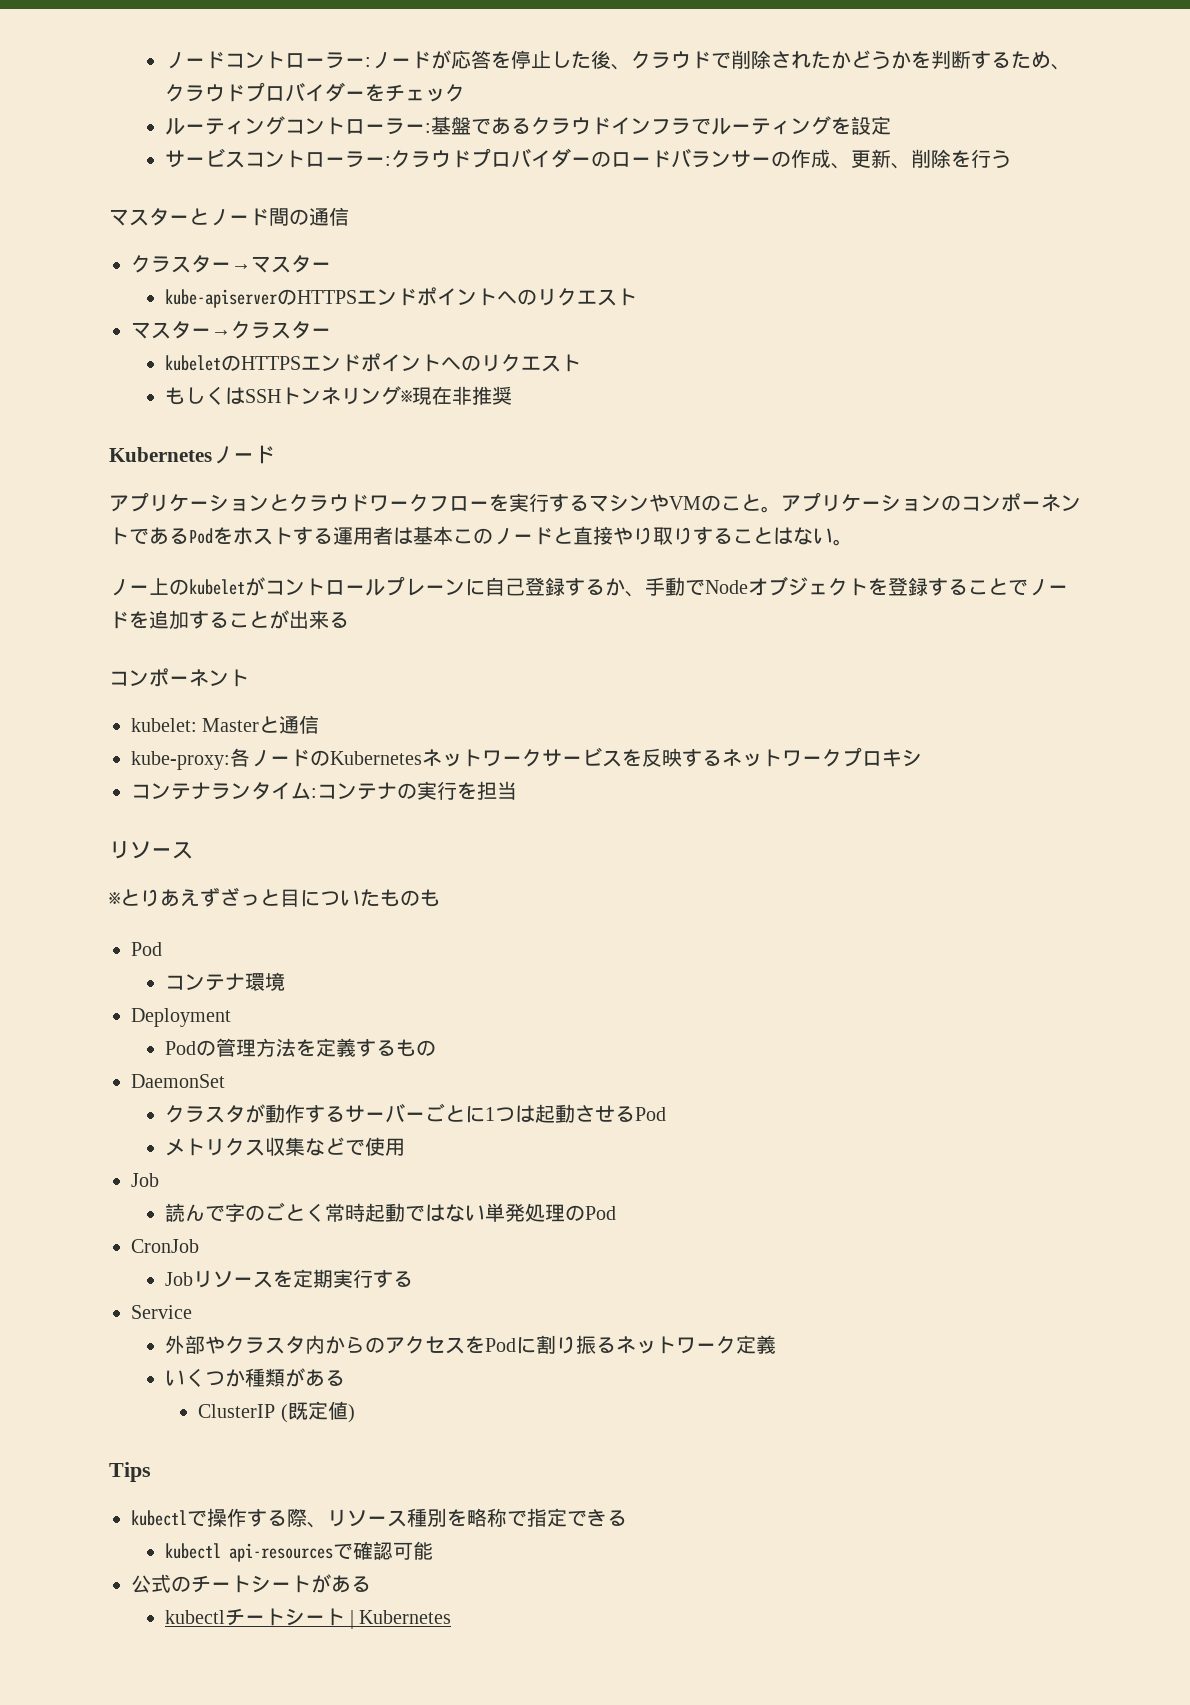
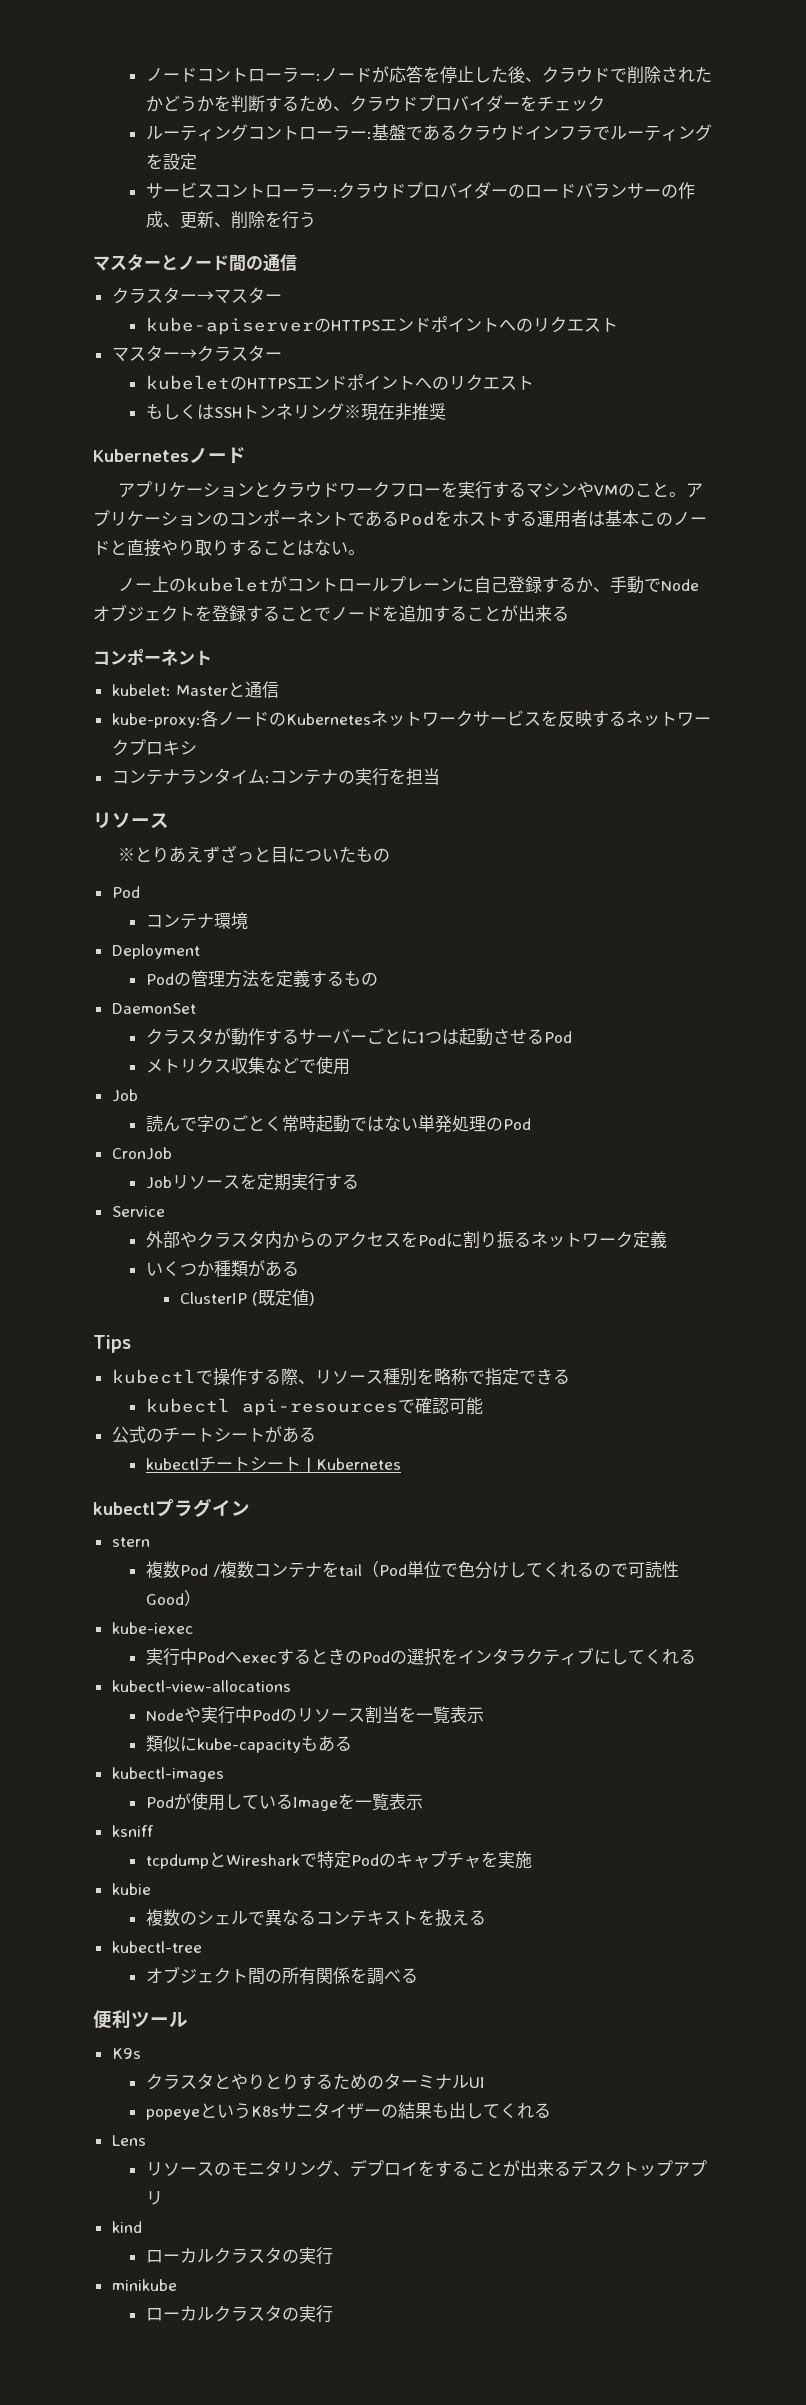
[420,889,440,907] も -> (391, 855) none
(452, 1617) none -> [93,1498,250,1517] [111,1537,150,1547] [145,1561,679,1579] [145,1590,201,1607] [111,1622,193,1634] [145,1647,696,1666] [111,1680,291,1692] [145,1706,484,1724] [145,1735,352,1753] [111,1767,224,1782] [145,1792,423,1811] [111,1825,154,1837] [145,1851,532,1869] [111,1883,151,1895] [145,1909,486,1927] [111,1941,202,1953] [145,1966,418,1985] [93,2010,188,2029] [111,2048,141,2059] [145,2073,485,2090] [145,2102,551,2120] [111,2135,146,2146] [145,2159,707,2177] [145,2191,163,2205] [111,2221,142,2233] [145,2247,333,2265] [111,2279,177,2291] [145,2305,333,2323] // kubectlプラグイン // stern // 複数Pod /複数コンテナをtail（Pod単位で色分けしてくれるので可読性Good） // kube-iexec // 実行中PodへexecするときのPodの選択をインタラクティブにしてくれる // kubectl-view-allocations // Nodeや実行中Podのリソース割当を一覧表示 // 類似にkube-capacityもある // kubectl-images // Podが使用しているImageを一覧表示 // ksniff // tcpdumpとWiresharkで特定Podのキャプチャを実施 // kubie // 複数のシェルで異なるコンテキストを扱える // kubectl-tree // オブジェクト間の所有関係を調べる // 便利ツール // K9s // クラスタとやりとりするためのターミナルUI // popeyeというK8sサニタイザーの結果も出してくれる // Lens // リソースのモニタリング、デプロイをすることが出来るデスクトップアプリ // kind // ローカルクラスタの実行 // minikube // ローカルクラスタの実行

